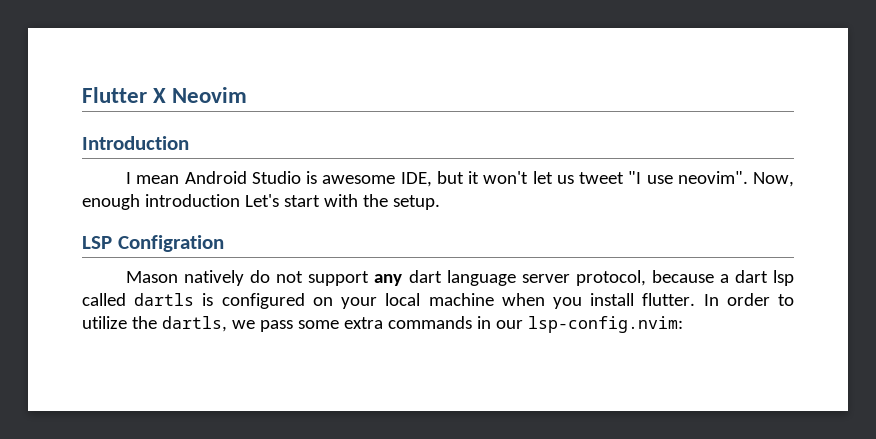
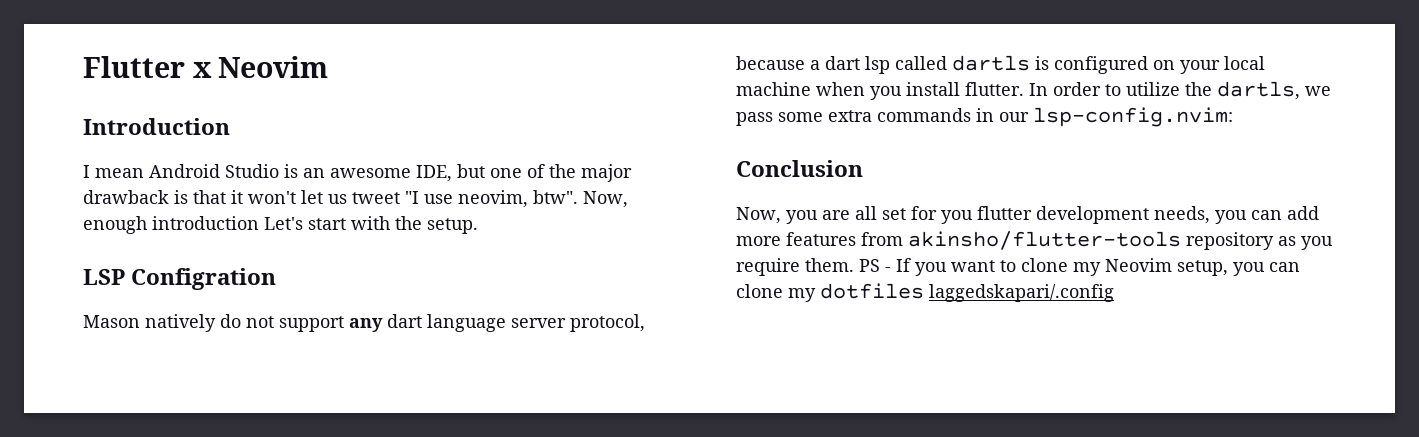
[153,88,167,103] X -> [192,62,212,78] x
(318, 177) none -> [303,168,325,178] an
(464, 177) none -> [490,164,632,182] [83,190,226,204] one of the major drawback is that
[677,171,748,184] neovim". -> [458,190,578,208] neovim, btw".
(683, 324) none -> [736,160,863,177] [736,206,1319,224] [736,231,1333,250] [736,258,1300,276] [736,283,1114,302] // Conclusion // Now, you are all set for you flutter development needs, you can add more features from akinsho/flutter-tools repository as you require them. PS - If you want to clone my Neovim setup, you can clone my dotfiles laggedskapari/.config

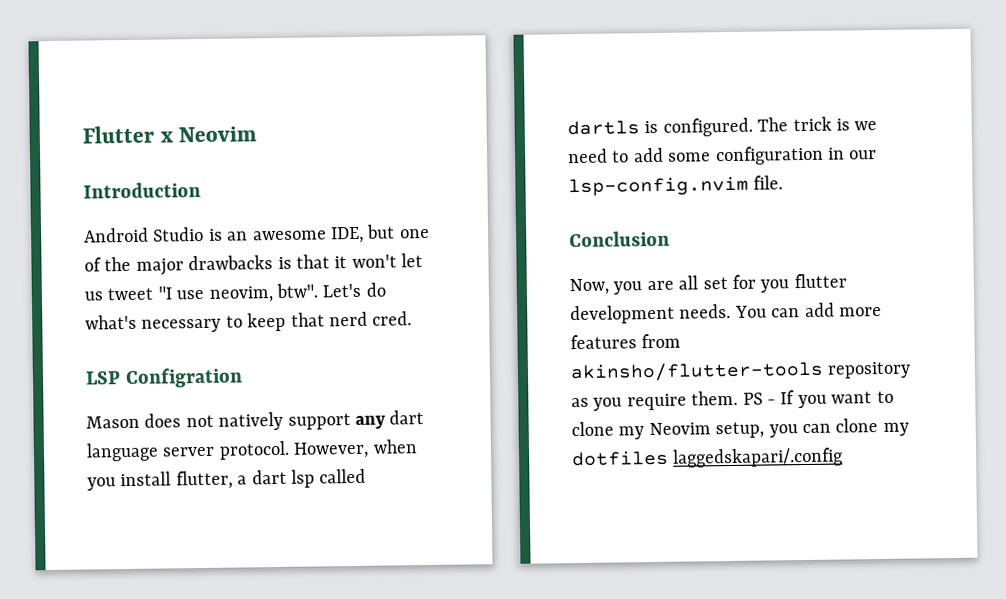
[83,165,144,178] I mean -> (201, 190) none
[83,190,169,204] drawback -> [188,255,274,271] drawbacks
[583,191,628,208] [83,216,478,234] Now, enough introduction Let's start with the setup. -> [322,282,386,298] [85,311,413,333] Let's do what's necessary to keep that nerd cred.
[145,314,274,332] natively do not -> [144,411,284,431] does not natively
[570,314,645,332] [736,56,805,70] protocol, because -> [218,439,418,460] [87,470,233,491] protocol. However, when you install flutter,
[1054,56,1265,74] [736,81,1331,100] [736,107,1233,127] configured on your local machine when you install flutter. In order to utilize the dartls, we pass some extra commands in our lsp-config.nvim: -> [662,116,878,137] [568,145,878,166] [568,175,784,197] configured. The trick is we need to add some configuration in our lsp-config.nvim file.
[1154,206,1247,224] needs, you -> [679,303,767,319] needs. You

